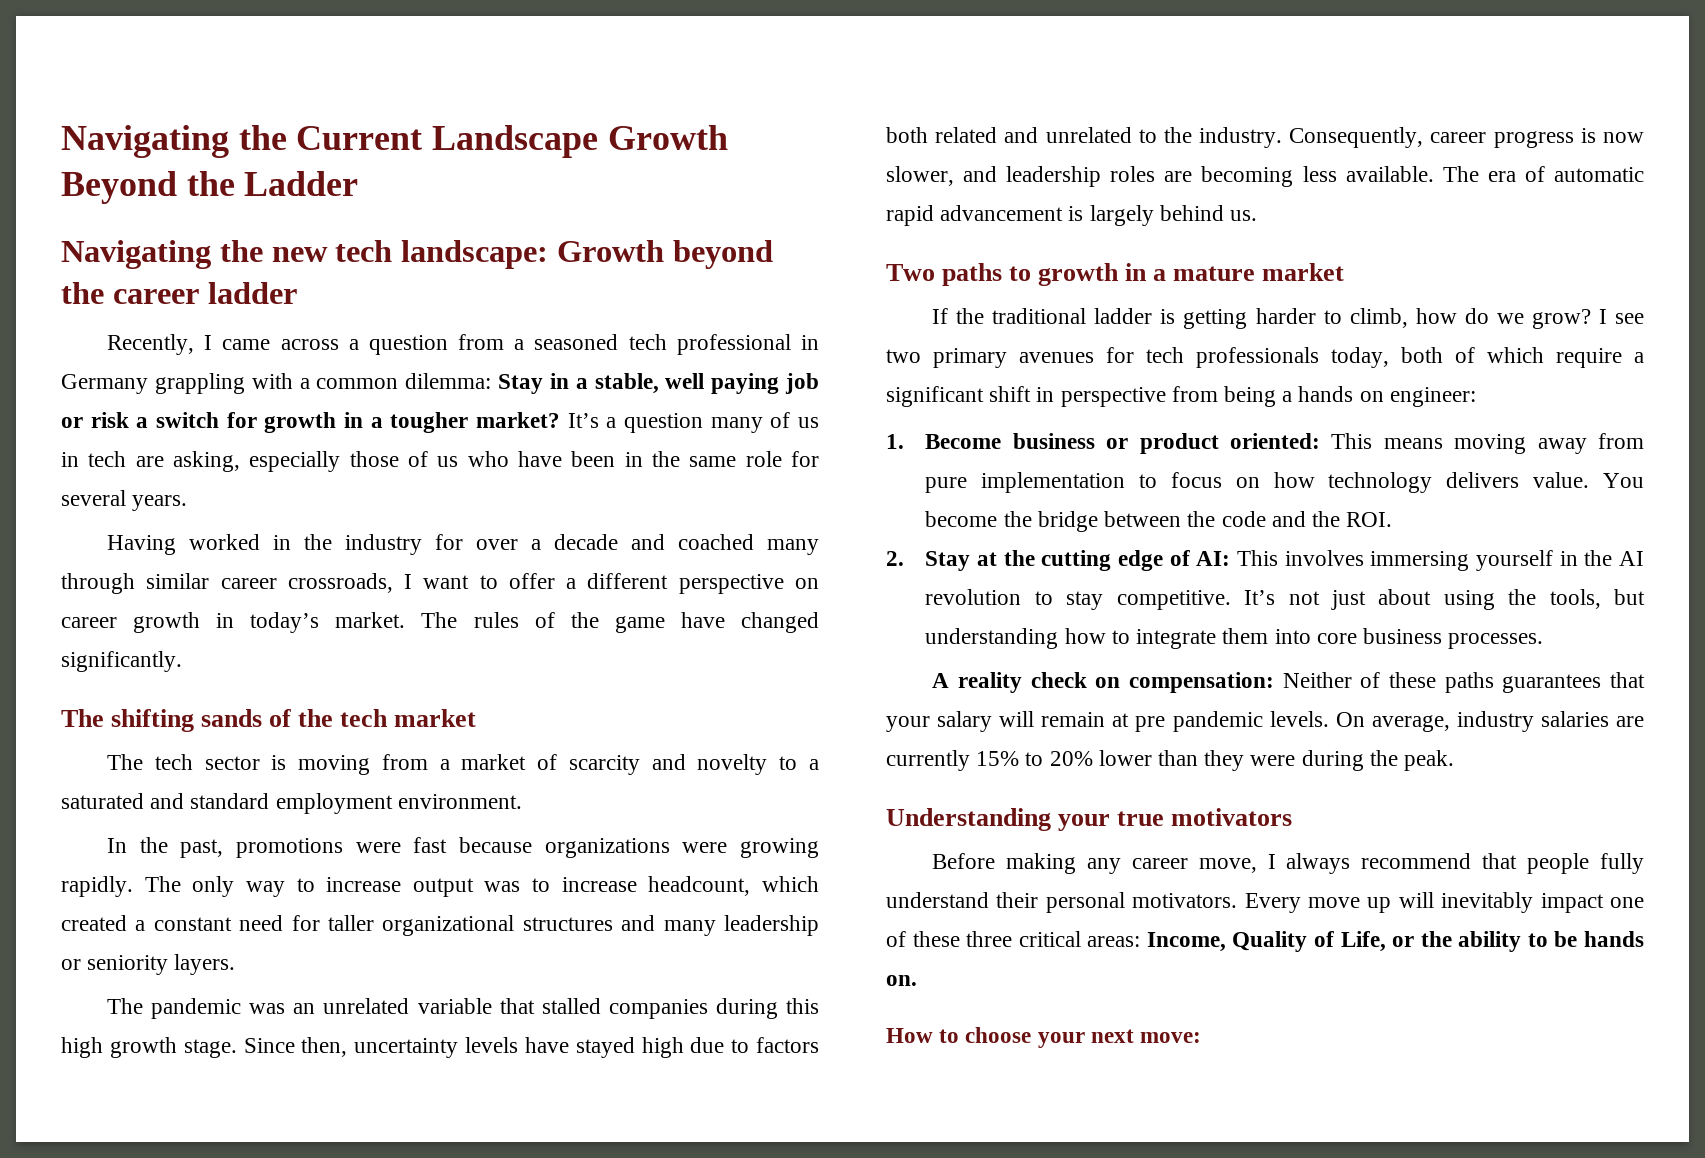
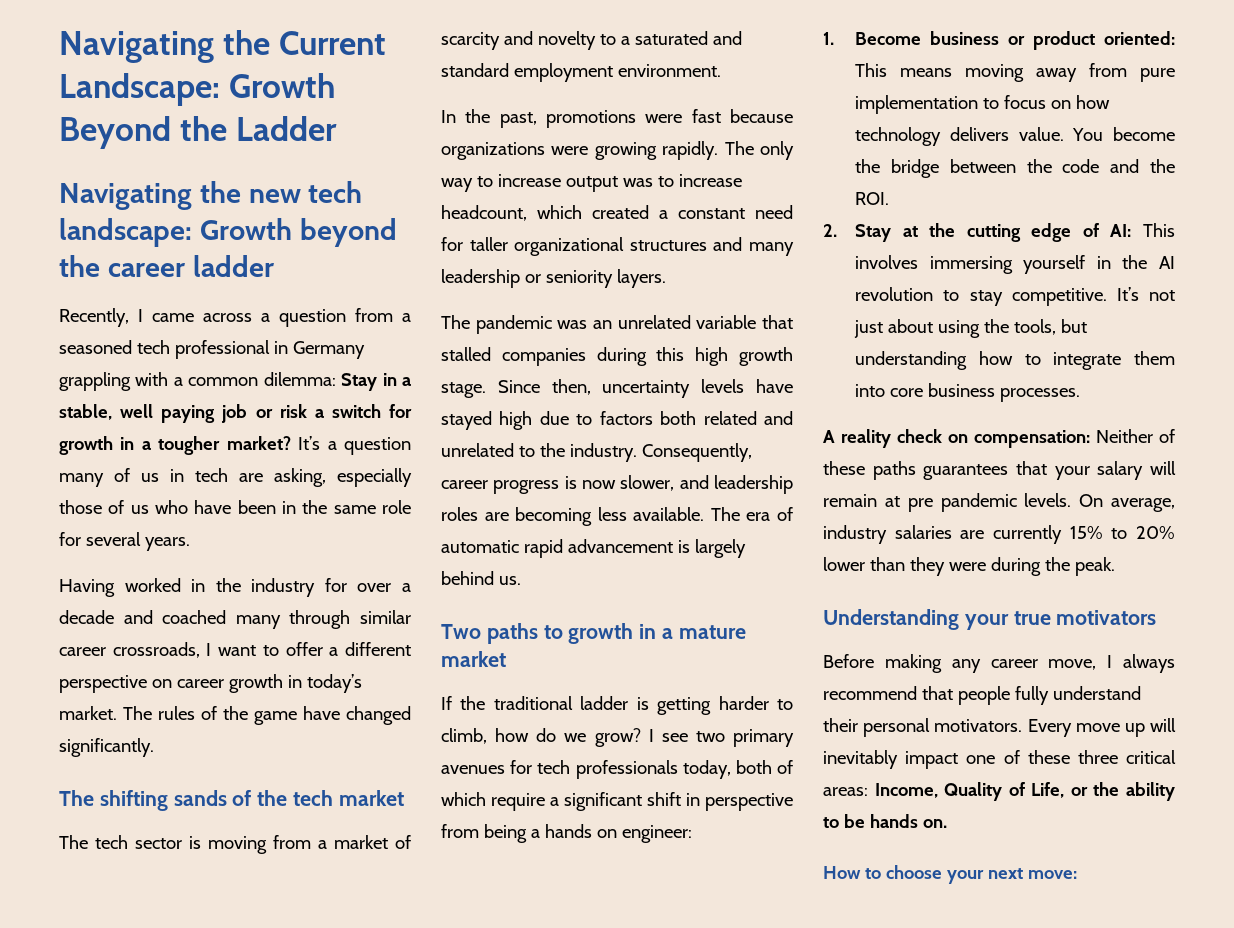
[432,125,599,158] Landscape -> [59,73,220,106] Landscape:

